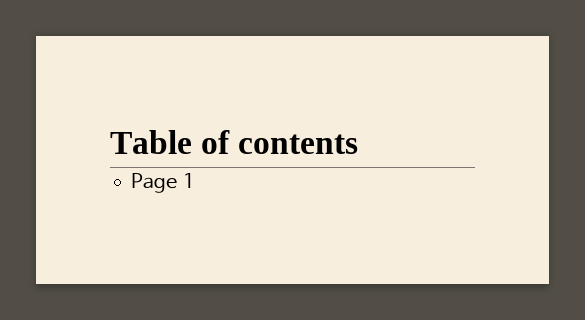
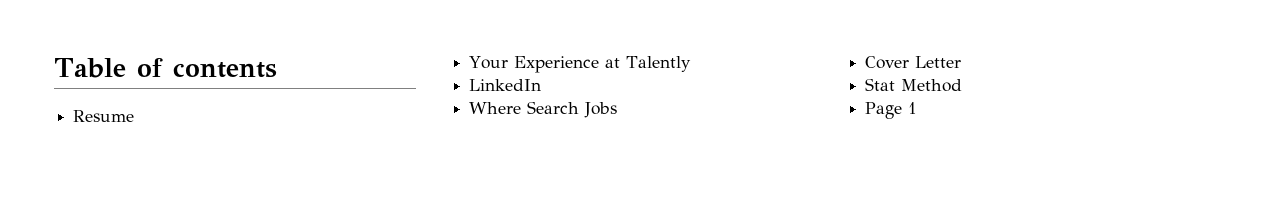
(359, 144) none -> [73,110,135,122] [469,56,692,73] [469,79,542,91] [469,101,618,118] [865,56,962,69] [865,78,963,92] // Resume // Your Experience at Talently // LinkedIn // Where Search Jobs // Cover Letter // Stat Method

